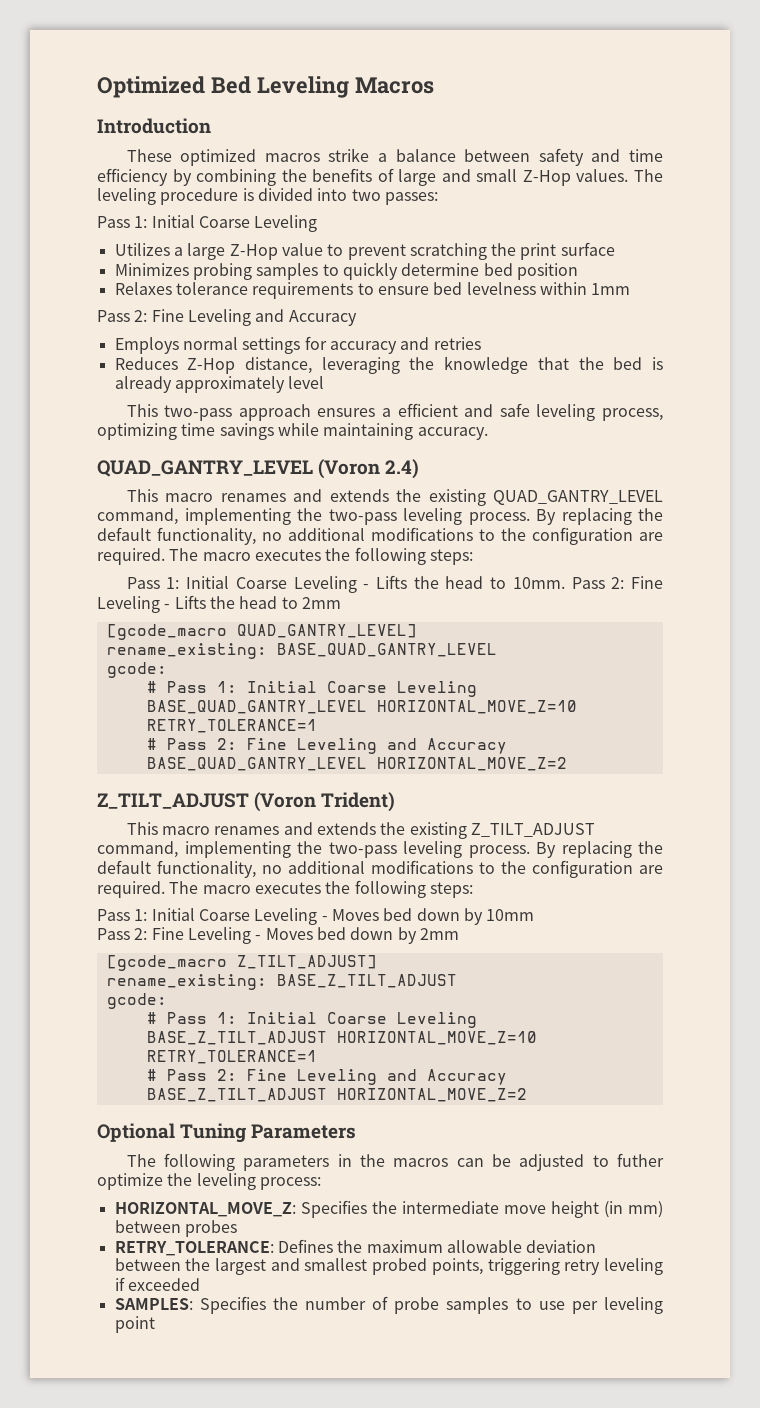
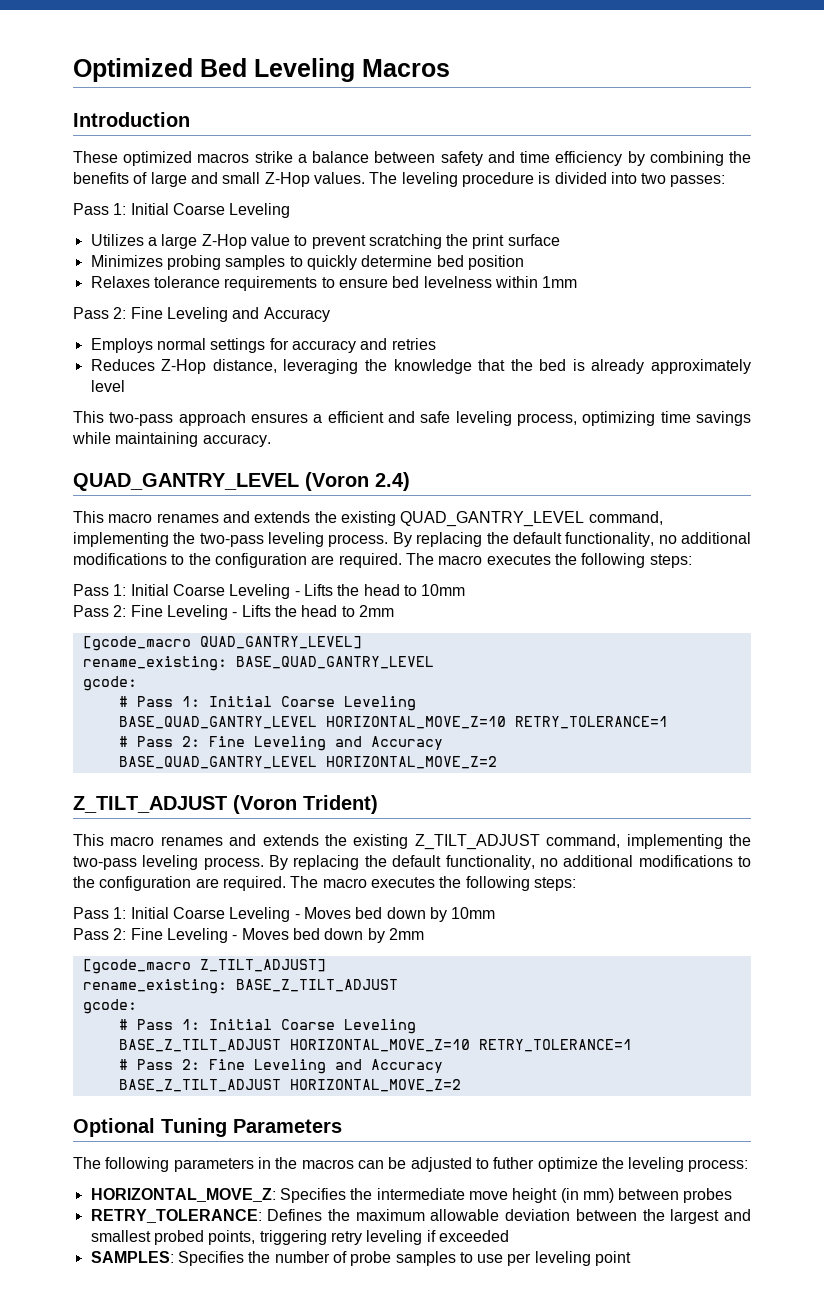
[512,577,565,589] 10mm. -> [421,584,466,596] 10mm //

